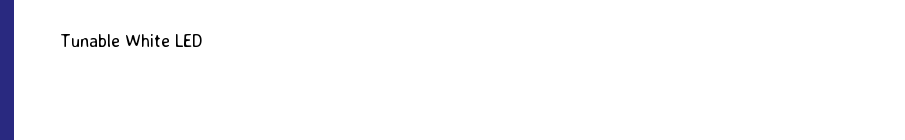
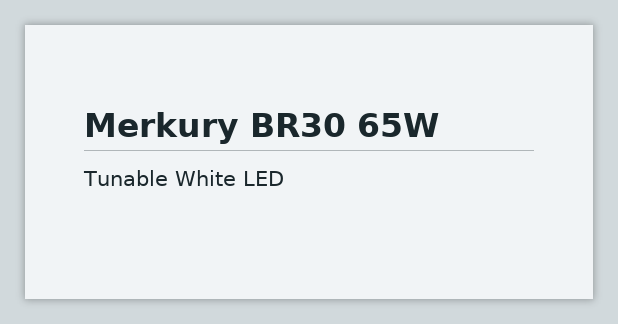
(60, 40) none -> [84,112,439,144] Merkury BR30 65W //

